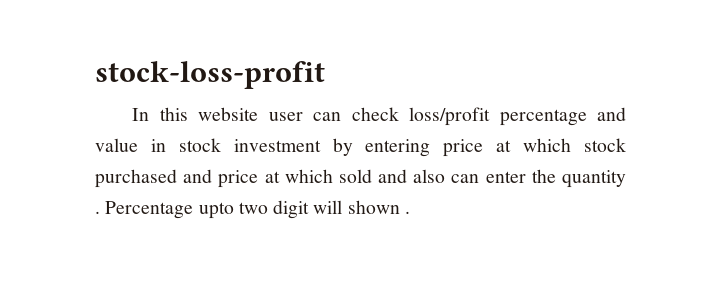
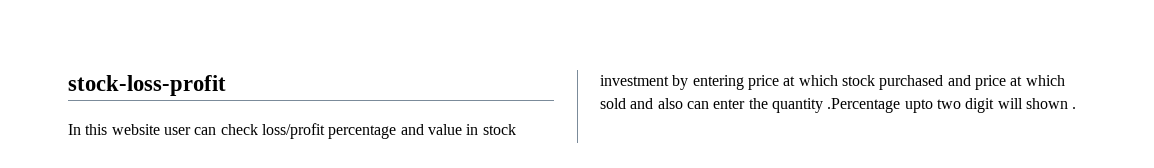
[95,201,194,219] . Percentage -> [827,98,901,113] .Percentage

